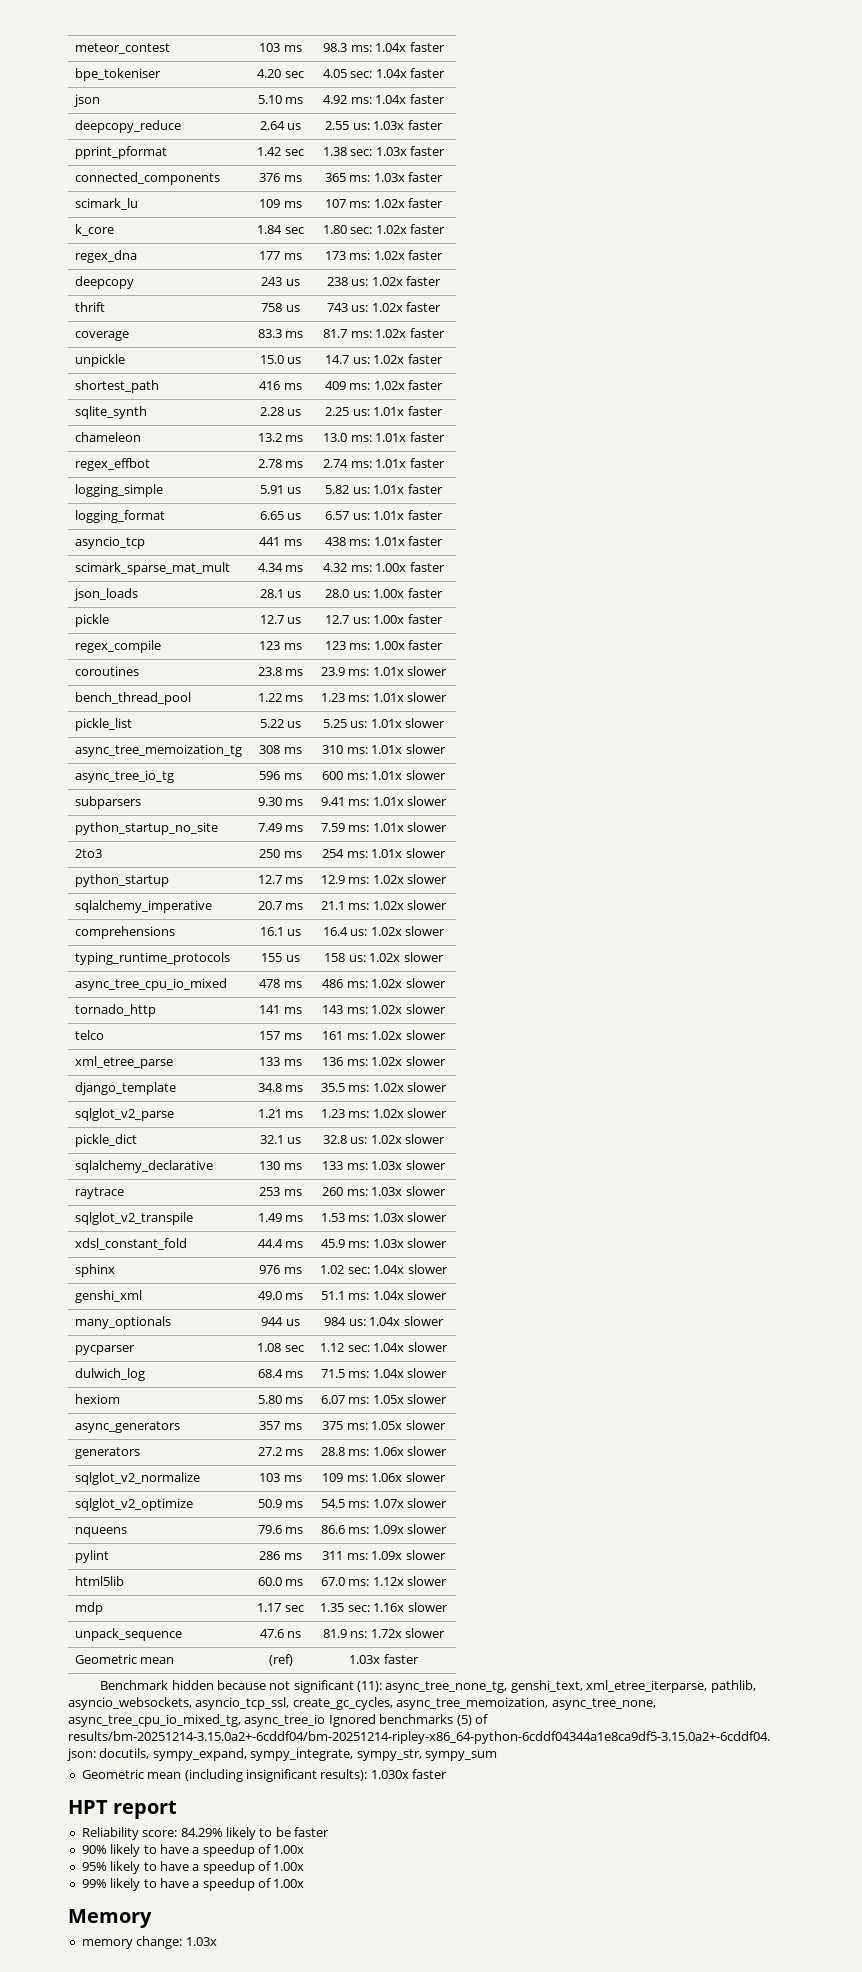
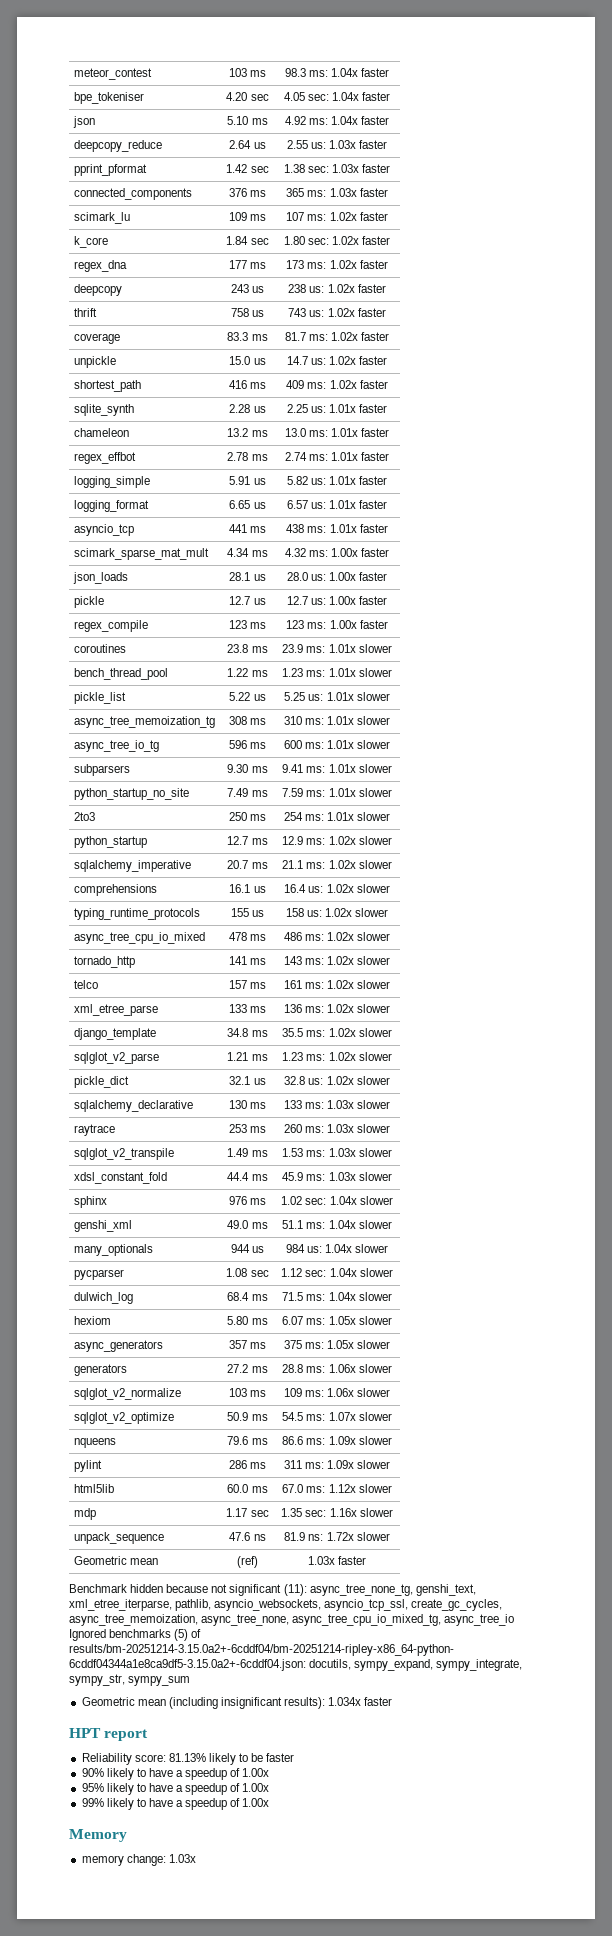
[370,1770,409,1779] 1.030x -> [328,1697,362,1706] 1.034x
[180,1828,223,1837] 84.29% -> [168,1753,206,1762] 81.13%

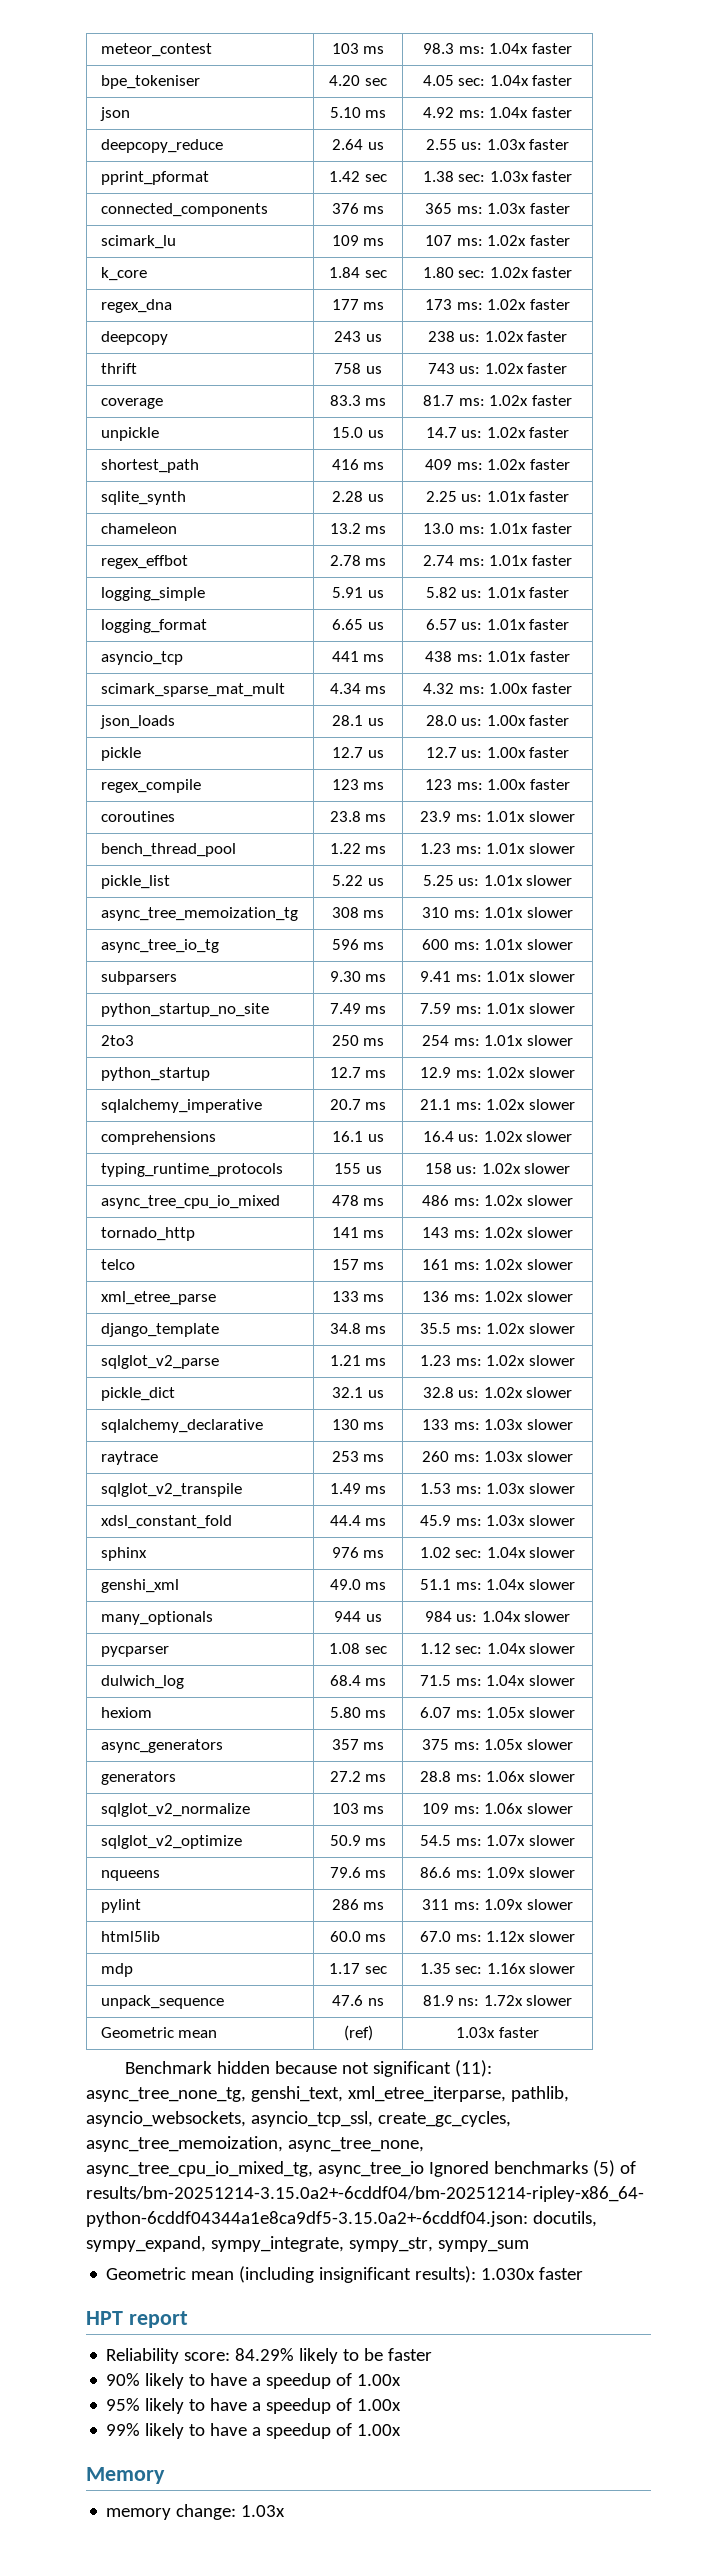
[328,1697,362,1706] 1.034x -> [481,2268,536,2280] 1.030x
[168,1753,206,1762] 81.13% -> [235,2348,295,2361] 84.29%

